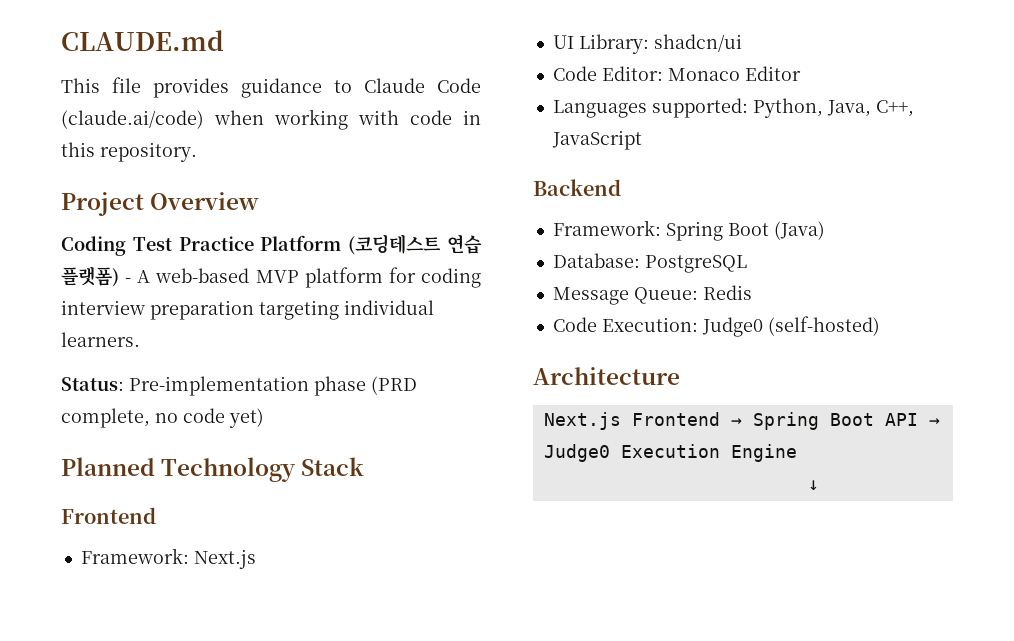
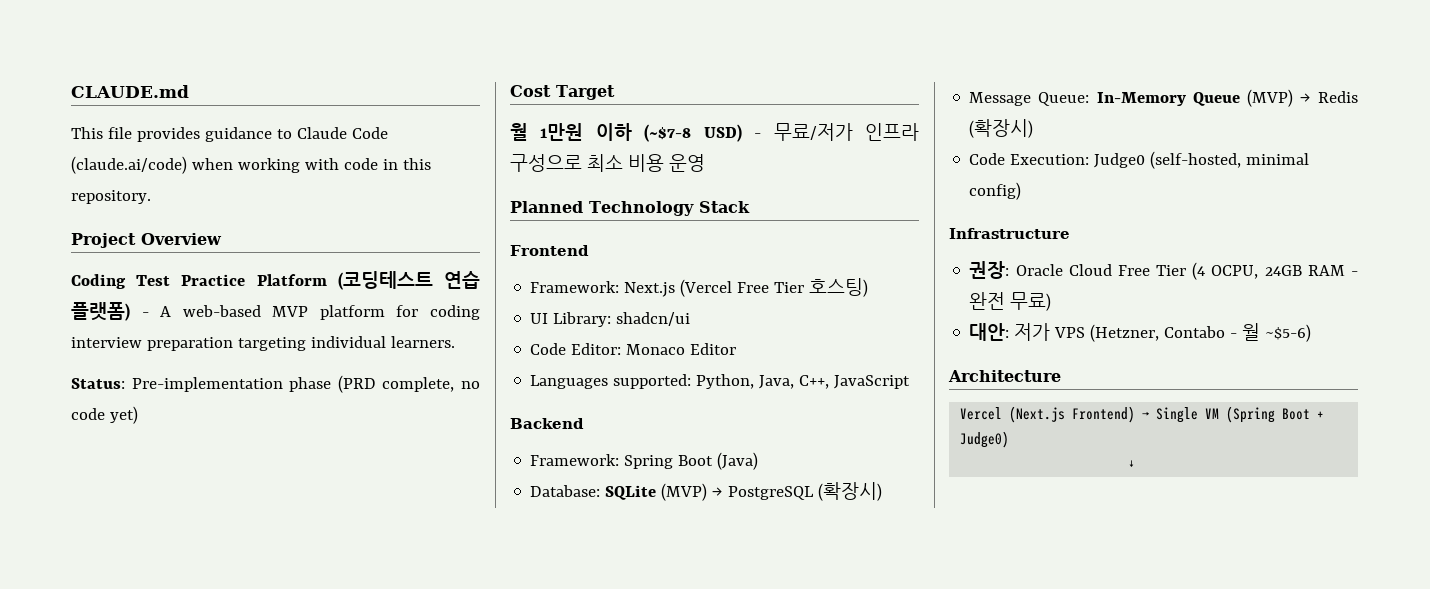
(264, 418) none -> [510,85,615,100] [510,123,919,142] [510,154,705,172] // Cost Target // 월 1만원 이하 (~$7-8 USD) - 무료/저가 인프라 구성으로 최소 비용 운영
(256, 559) none -> [680,278,869,297] (Vercel Free Tier 호스팅)
(640, 260) none -> [605,483,724,501] SQLite (MVP) →
(747, 264) none -> [818,482,883,501] (확장시)
(698, 295) none -> [1096,89,1311,107] In-Memory Queue (MVP) →
(752, 292) none -> [969,119,1034,138] (확장시)
[767,316,880,336] [533,367,680,385] [543,412,940,430] [543,444,797,462] (self-hosted) // Architecture // Next.js Frontend → Spring Boot API → Judge0 Execution Engine -> [1150,151,1310,169] [969,182,1022,200] [949,228,1070,239] [969,261,1358,280] [969,292,1052,311] [969,323,1312,342] [948,370,1061,382] [960,406,1325,423] [960,431,1010,448] (self-hosted, minimal config) // Infrastructure // 권장: Oracle Cloud Free Tier (4 OCPU, 24GB RAM - 완전 무료) // 대안: 저가 VPS (Hetzner, Contabo - 월 ~$5-6) // Architecture // Vercel (Next.js Frontend) → Single VM (Spring Boot + Judge0)

